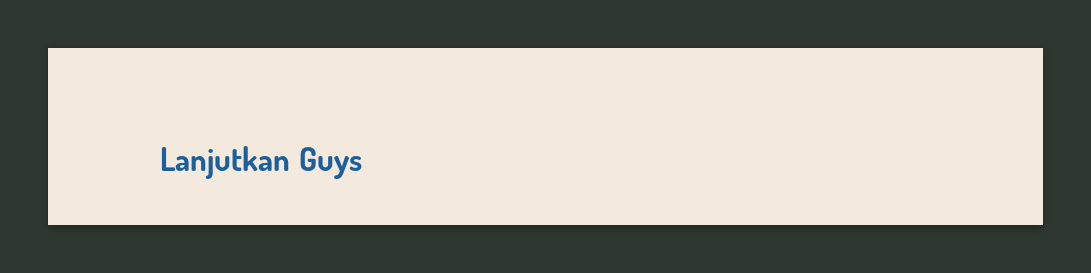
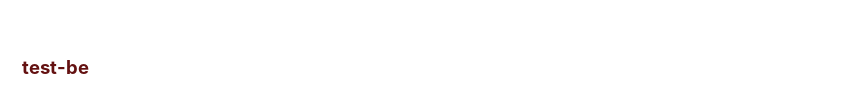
[160,146,362,179] Lanjutkan Guys -> [22,60,89,74] test-be

